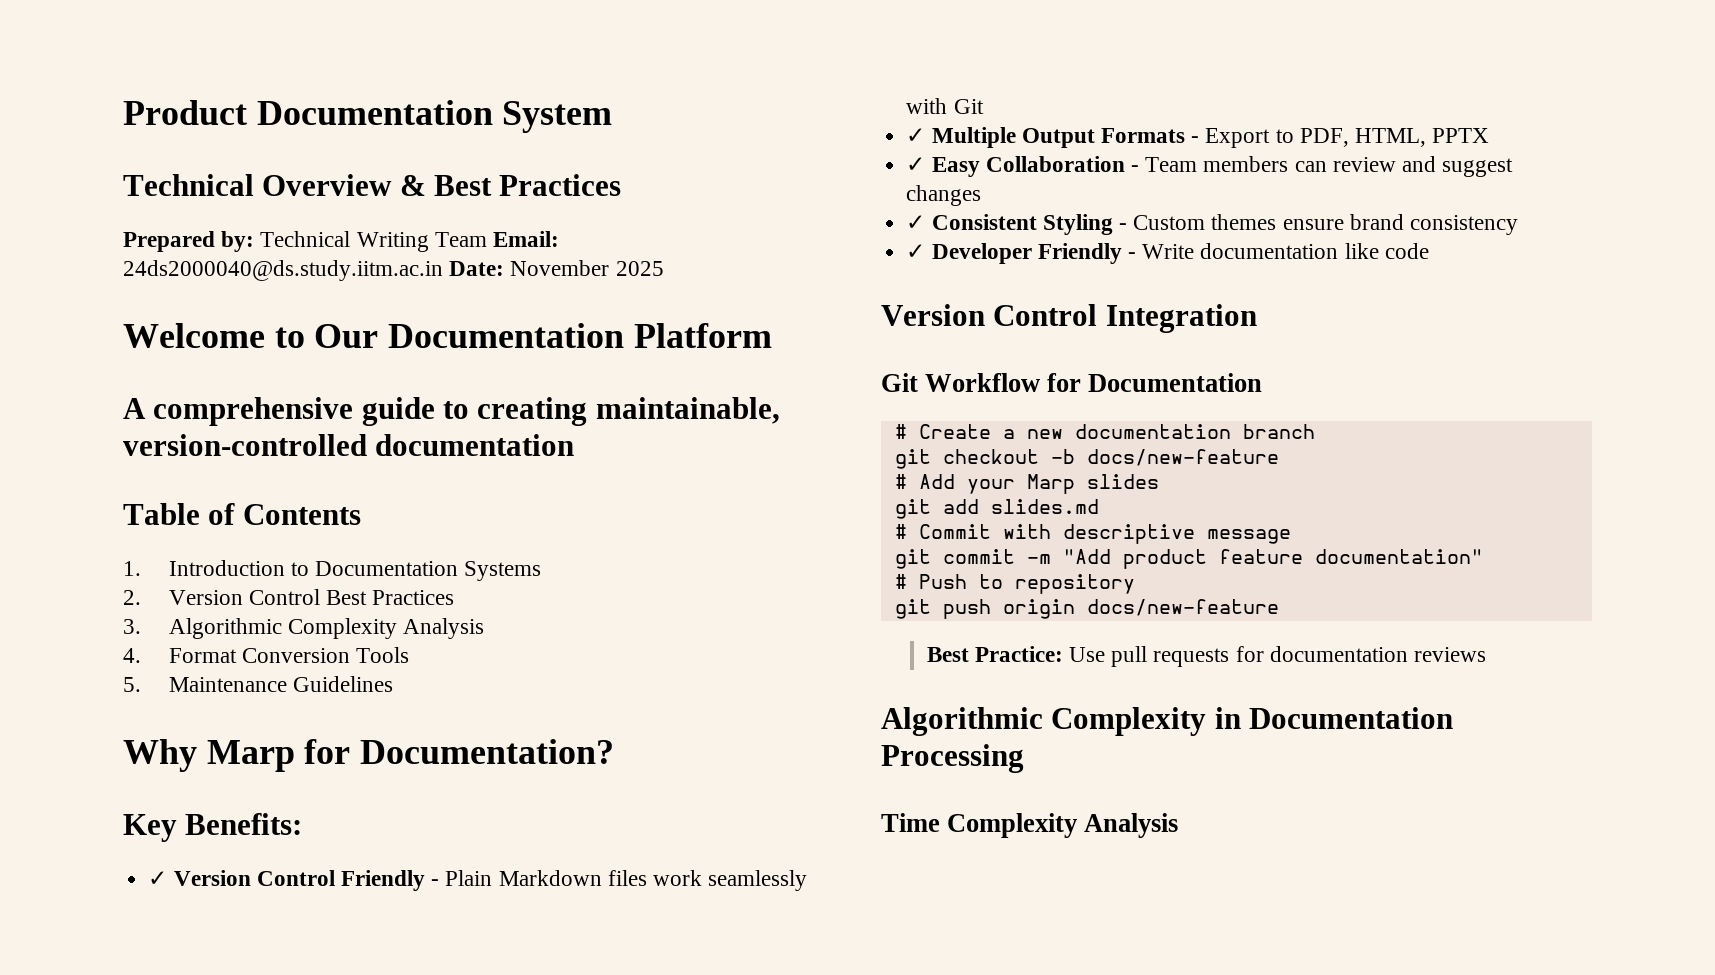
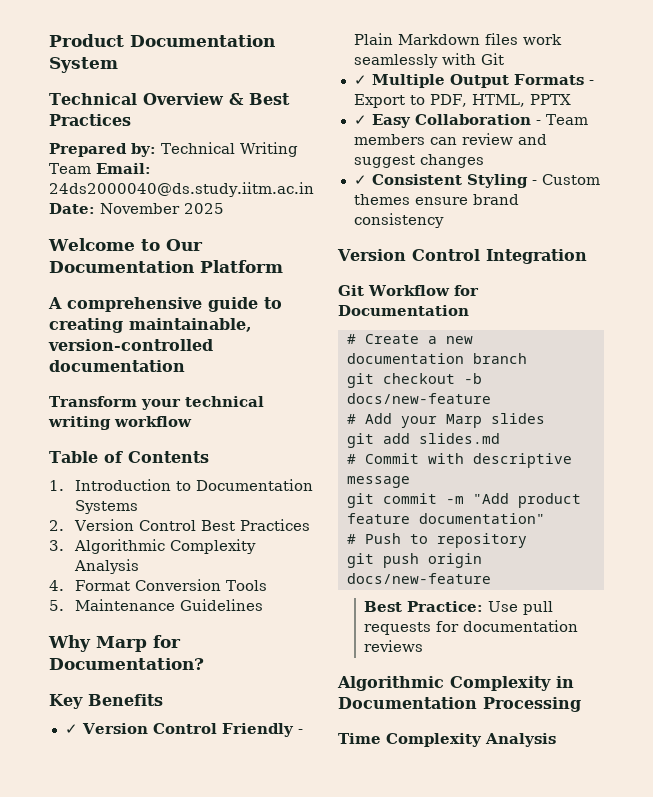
(575, 445) none -> [49,396,264,410] [48,416,192,430] // Transform your technical writing workflow
[185,813,303,835] Benefits: -> [88,694,163,706] Benefits
[906,243,1429,264] // ✓ Developer Friendly - Write documentation like code -> (444, 220) none

